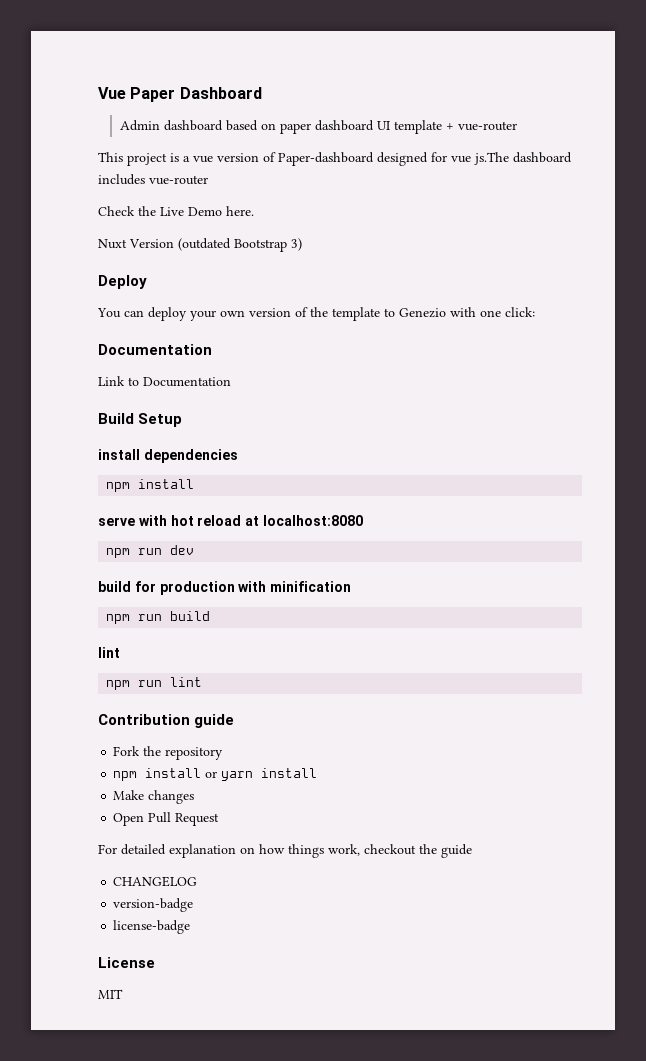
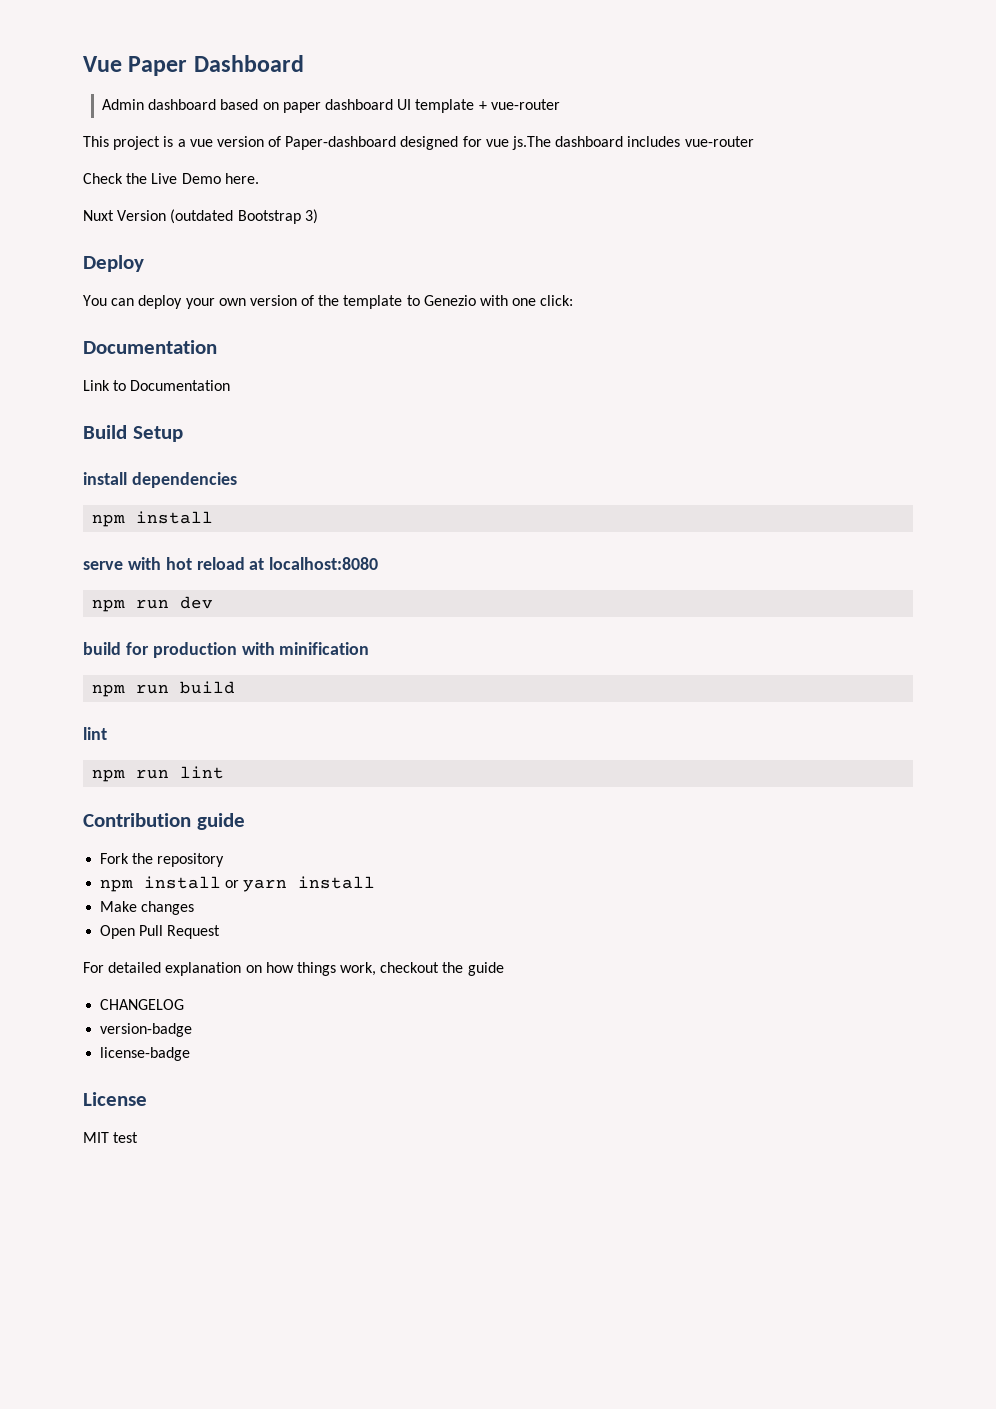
(123, 994) none -> [113,1132,139,1143] test

